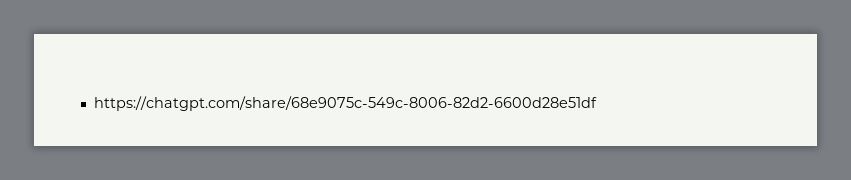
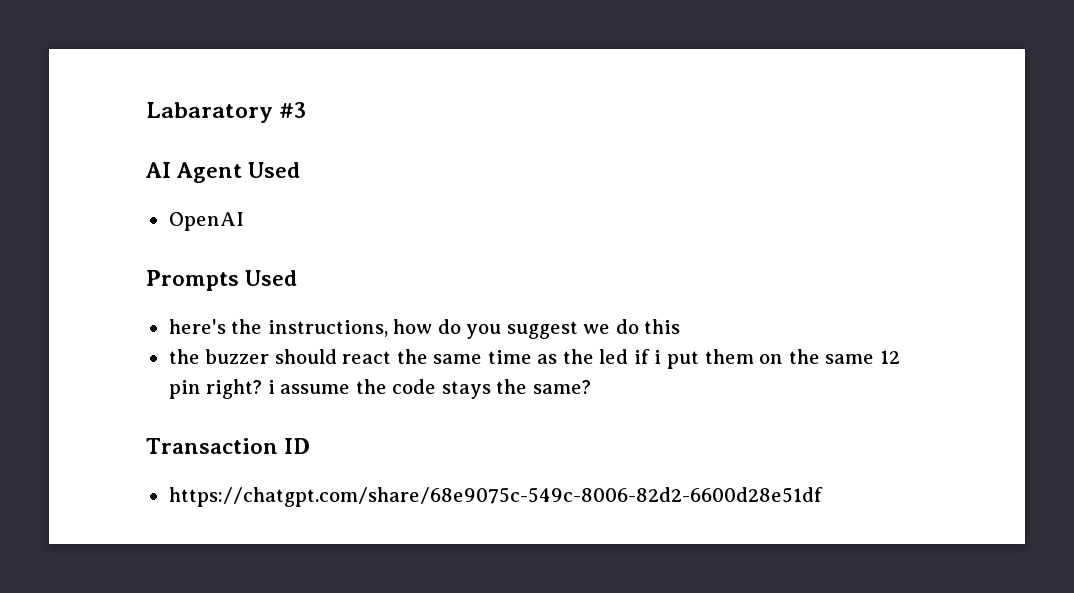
(93, 103) none -> [146,102,307,123] [145,162,301,183] [168,212,244,231] [146,270,298,291] [168,319,681,339] [168,349,900,369] [168,379,591,399] [146,438,311,454] Labaratory #3 // AI Agent Used // OpenAI // Prompts Used // here's the instructions, how do you suggest we do this // the buzzer should react the same time as the led if i put them on the same 12 pin right? i assume the code stays the same? // Transaction ID //

